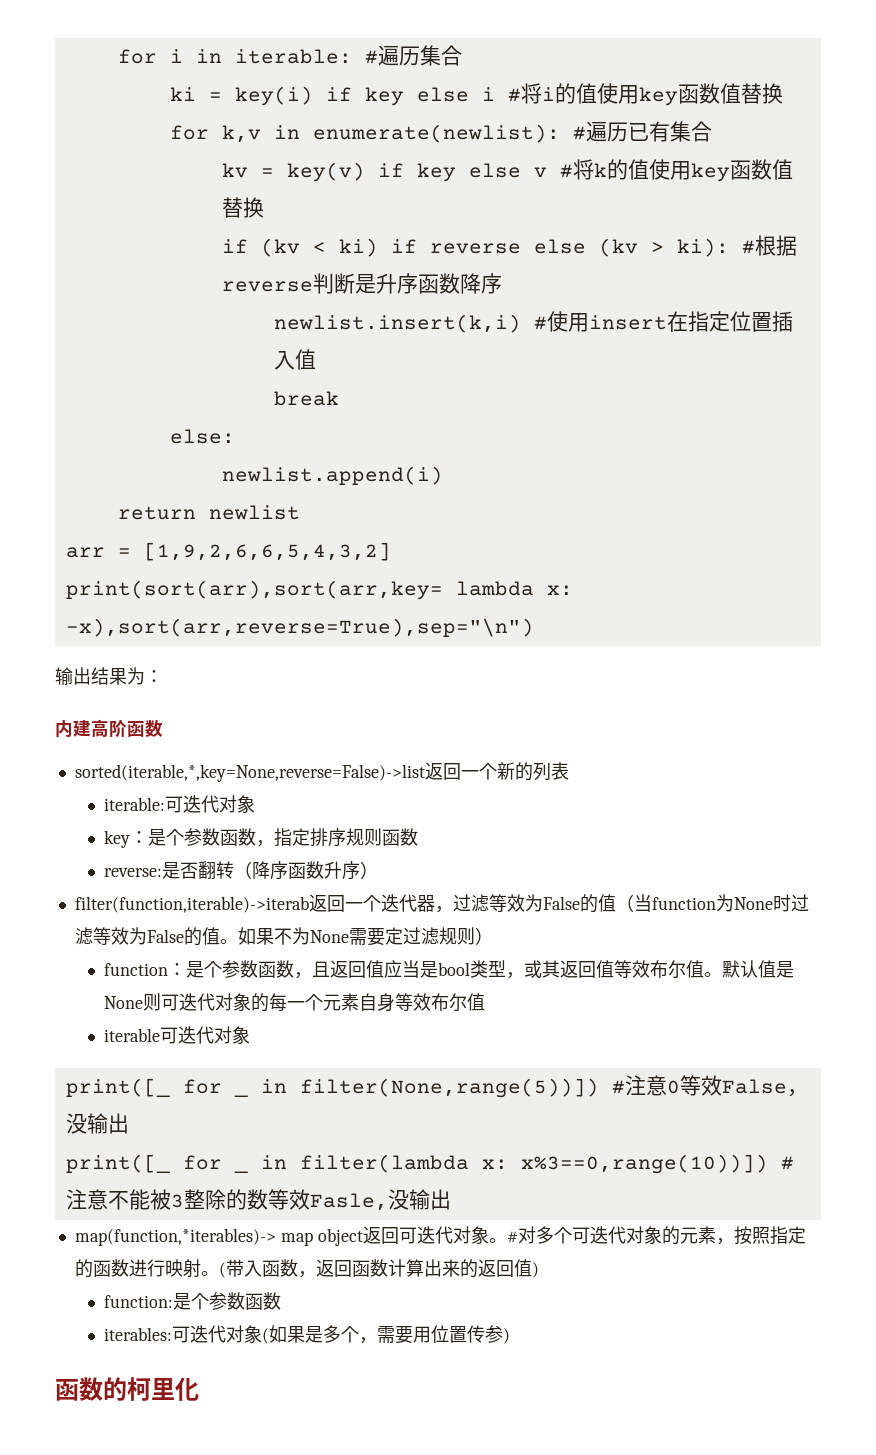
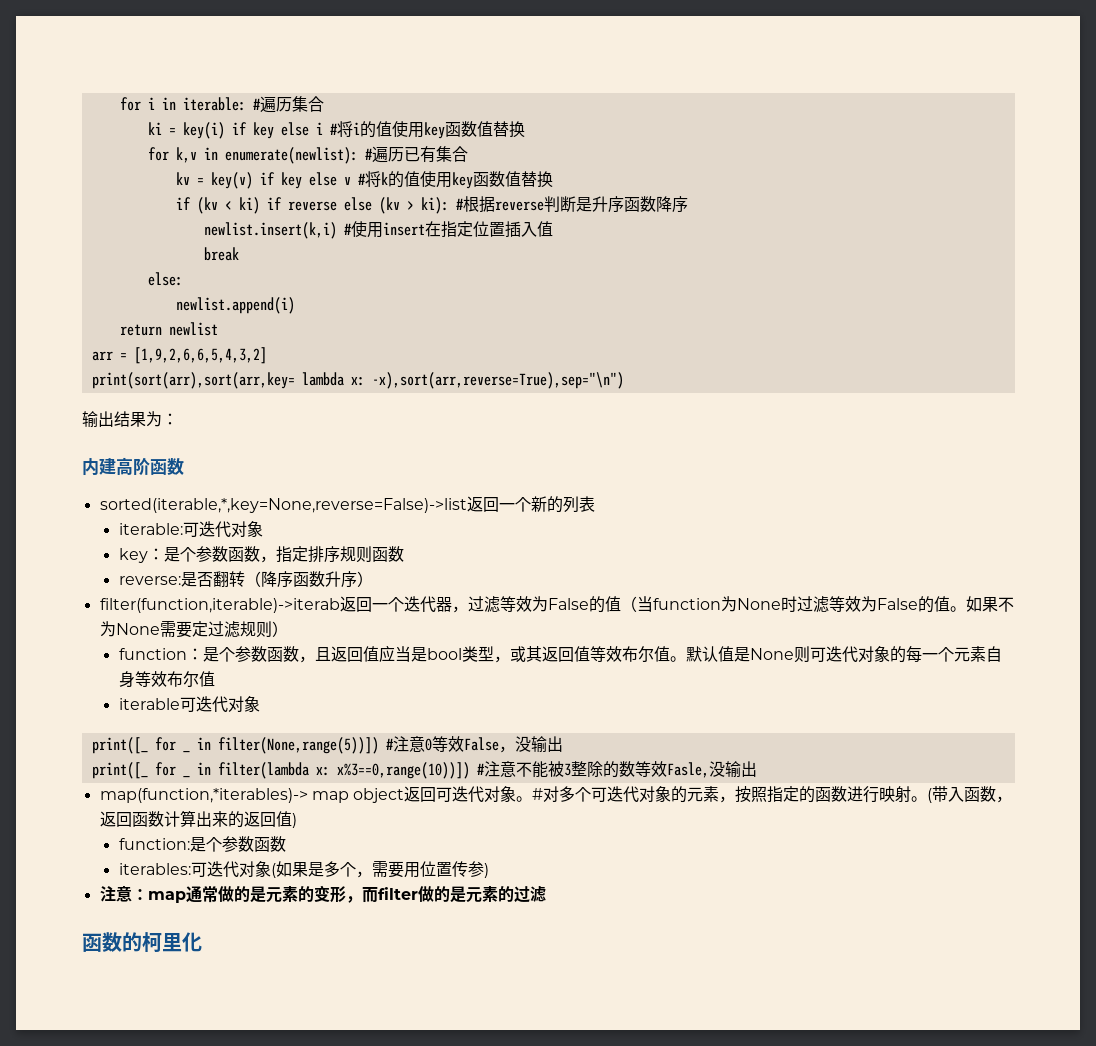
(511, 1336) none -> [99,885,546,903] // 注意：map通常做的是元素的变形，而filter做的是元素的过滤

